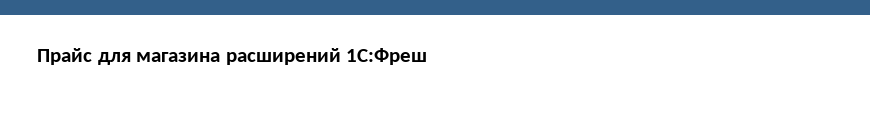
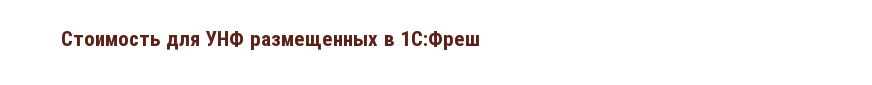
[37,48,341,65] Прайс для магазина расширений -> [61,31,395,50] Стоимость для УНФ размещенных в

